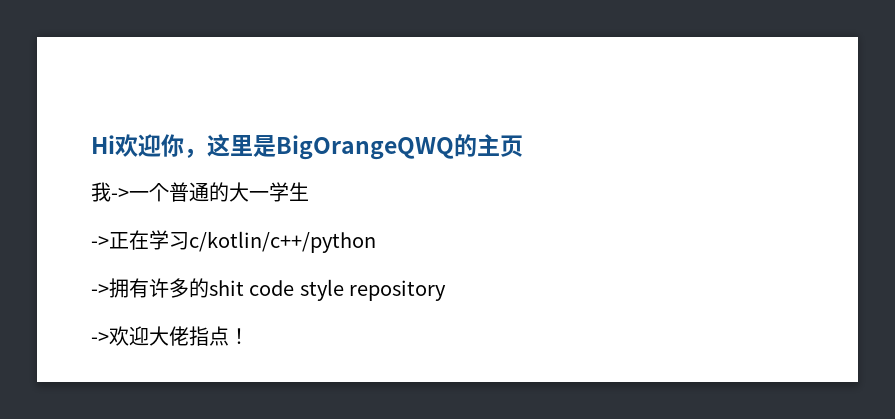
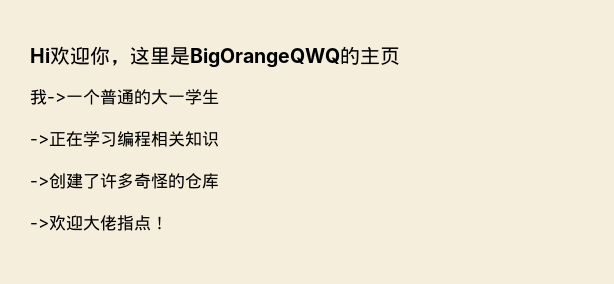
[189,231,376,253] [91,278,447,301] c/kotlin/c++/python // ->拥有许多的shit code style repository -> [117,131,219,147] [30,173,219,189] 编程相关知识 // ->创建了许多奇怪的仓库

